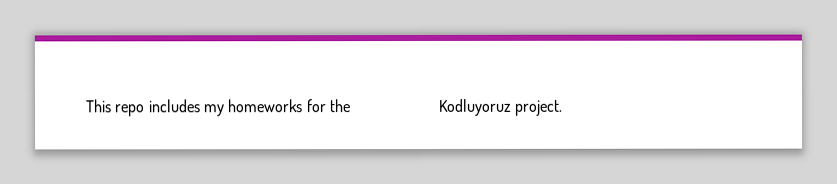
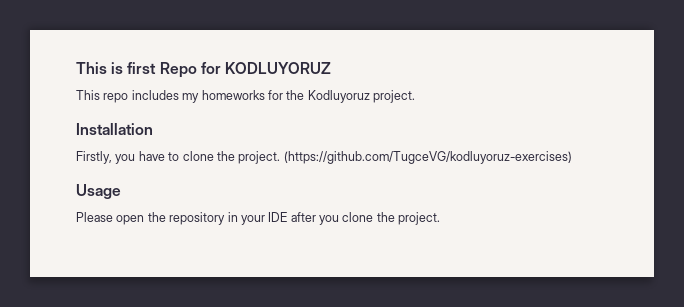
[86,99,112,113] This -> [76,62,331,78] [76,90,100,100] This is first Repo for KODLUYORUZ // This
(564, 107) none -> [76,123,153,135] [76,151,572,164] [76,184,121,199] [76,212,441,225] // Installation // Firstly, you have to clone the project. (https://github.com/TugceVG/kodluyoruz-exercises) // Usage // Please open the repository in your IDE after you clone the project.

